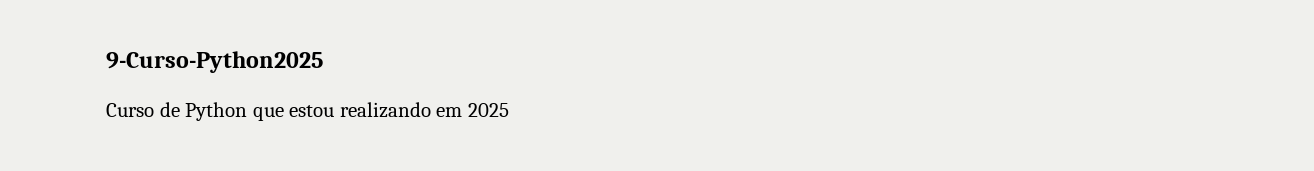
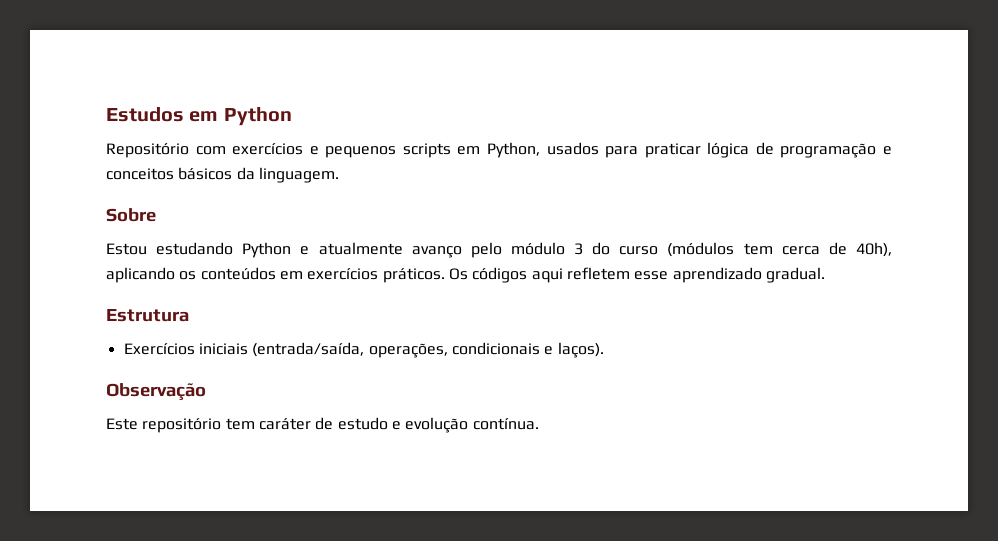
[106,51,323,73] [106,102,509,121] 9-Curso-Python2025 // Curso de Python que estou realizando em 2025 -> [106,107,292,126] [106,142,892,158] [106,167,339,183] [106,208,156,222] [106,242,892,258] [106,267,825,283] [106,309,189,322] [123,342,604,358] [106,383,206,401] [106,417,539,433] Estudos em Python // Repositório com exercícios e pequenos scripts em Python, usados para praticar lógica de programação e conceitos básicos da linguagem. // Sobre // Estou estudando Python e atualmente avanço pelo módulo 3 do curso (módulos tem cerca de 40h), aplicando os conteúdos em exercícios práticos. Os códigos aqui refletem esse aprendizado gradual. // Estrutura // Exercícios iniciais (entrada/saída, operações, condicionais e laços). // Observação // Este repositório tem caráter de estudo e evolução contínua.

